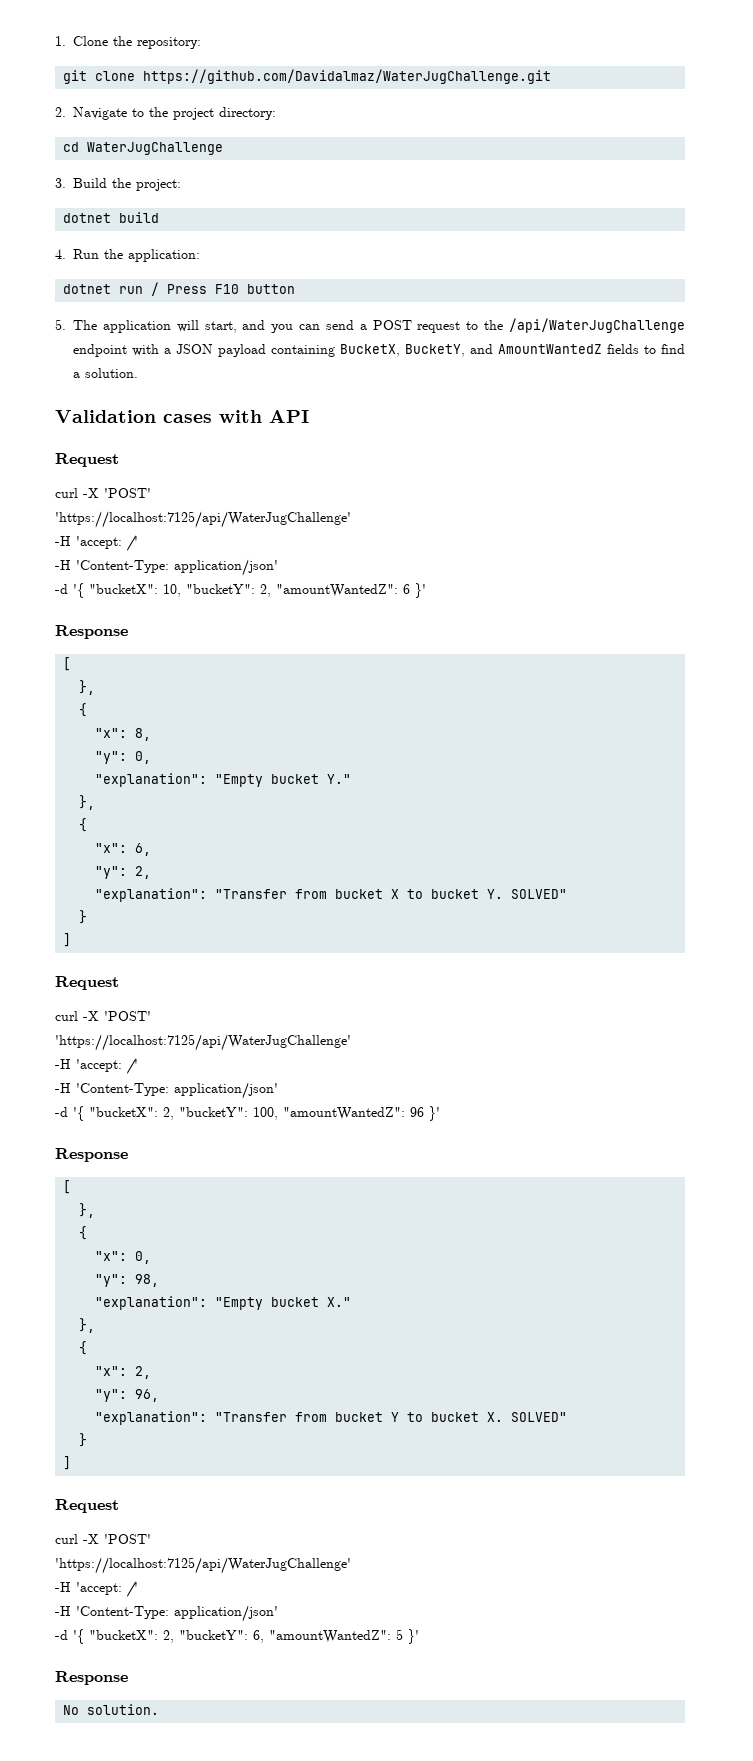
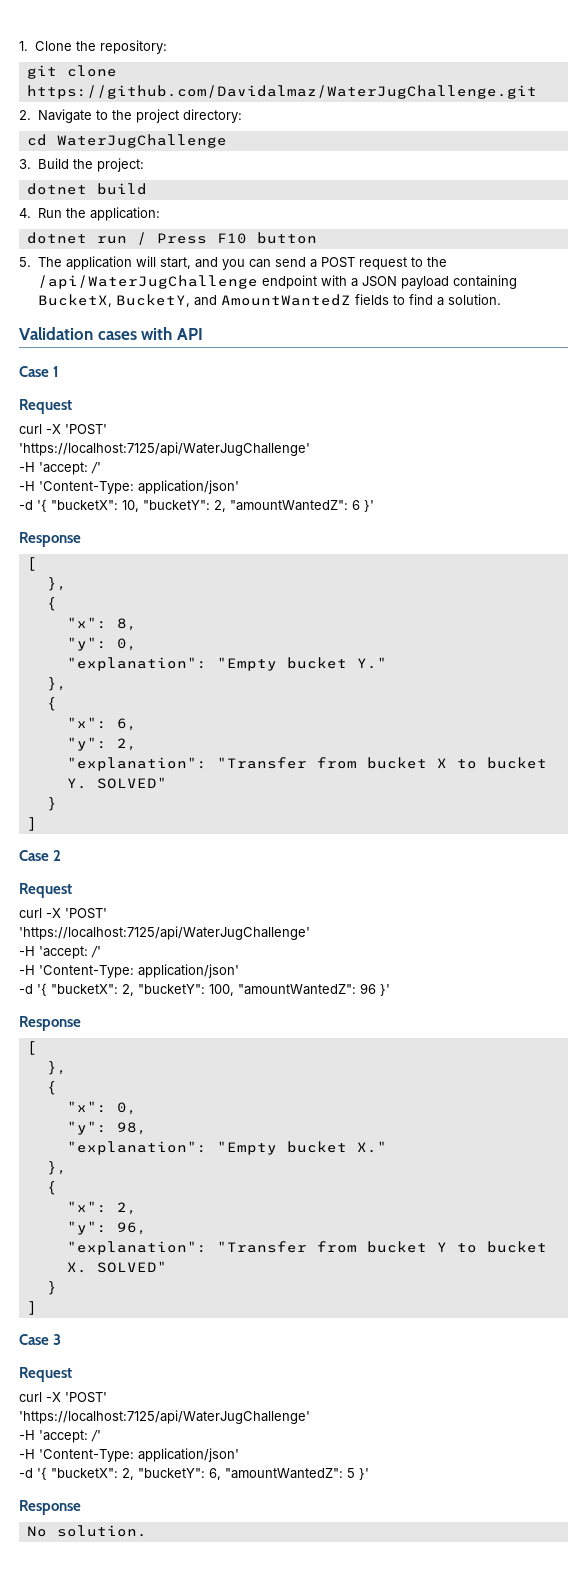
(309, 416) none -> [19,366,60,377] // Case 1
(72, 940) none -> [19,850,62,861] // Case 2
(72, 1463) none -> [19,1334,62,1345] // Case 3

